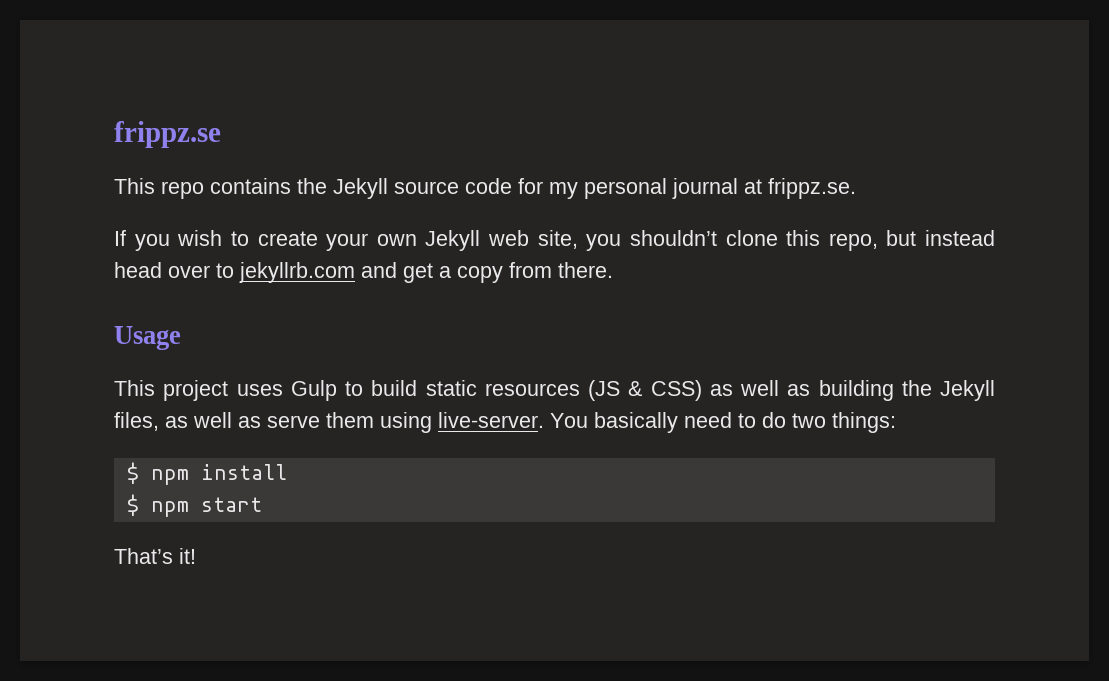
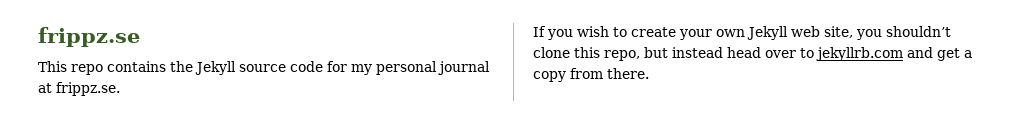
[114,326,181,350] [114,380,995,401] [114,412,896,433] [126,462,287,485] [126,494,262,517] [114,548,196,564] // Usage // This project uses Gulp to build static resources (JS & CSS) as well as building the Jekyll files, as well as serve them using live-server. You basically need to do two things: // $ npm install // $ npm start // That’s it! -> (649, 73) none

